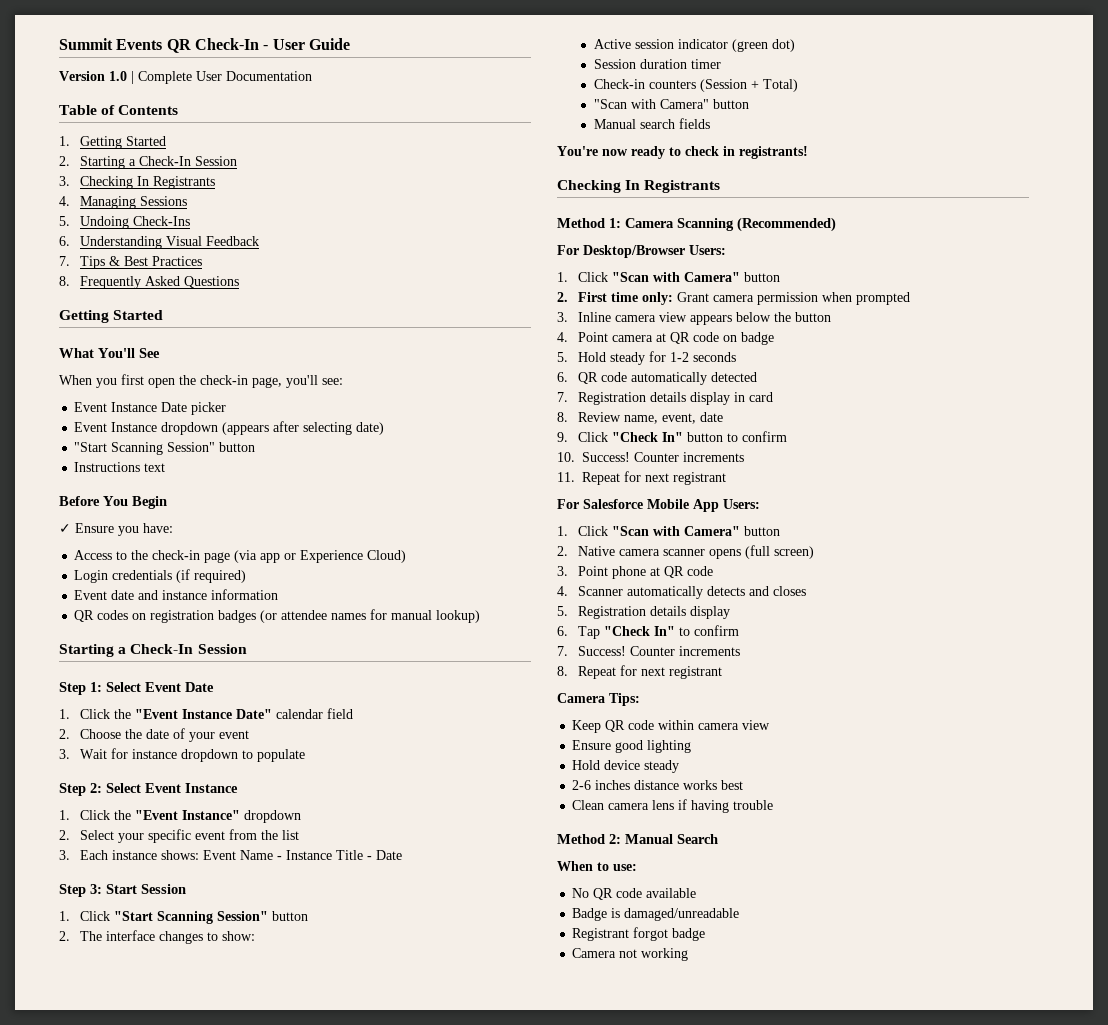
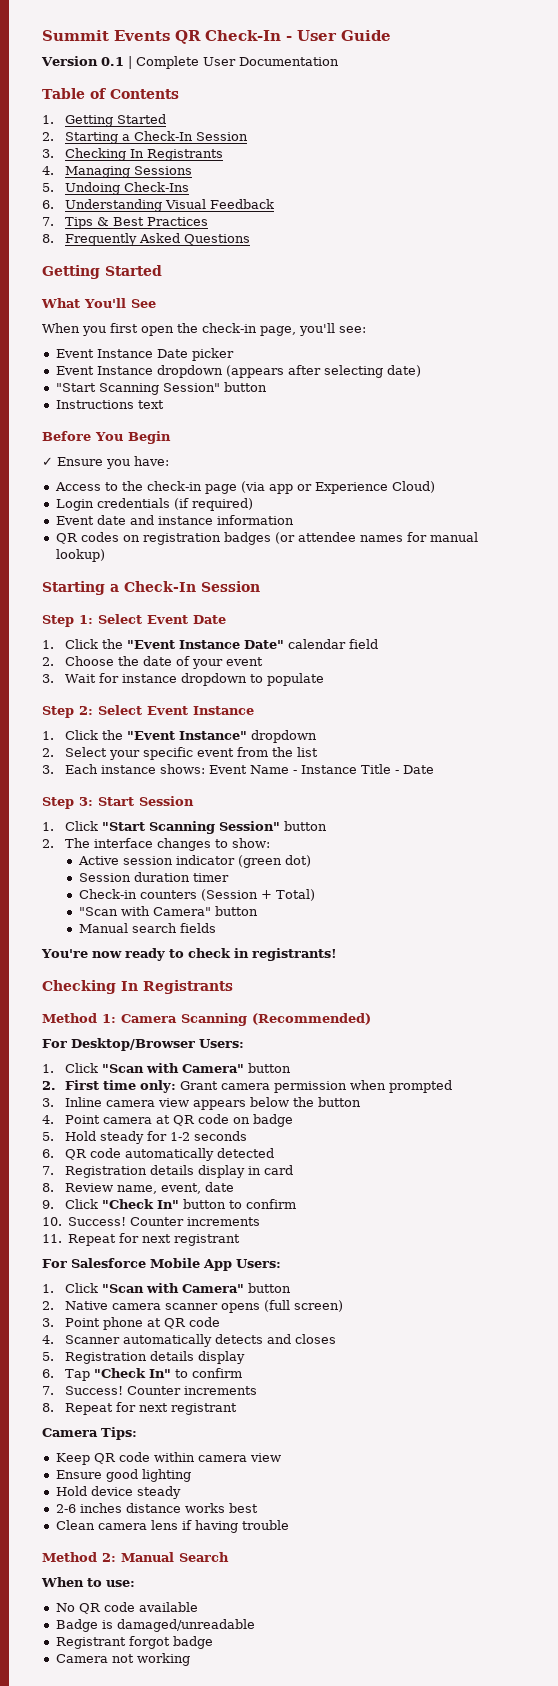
[109,71,127,81] 1.0 -> [100,57,124,66] 0.1

